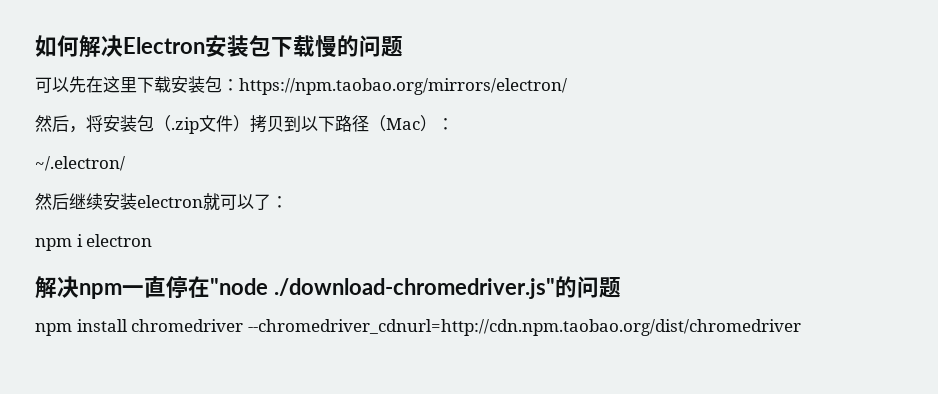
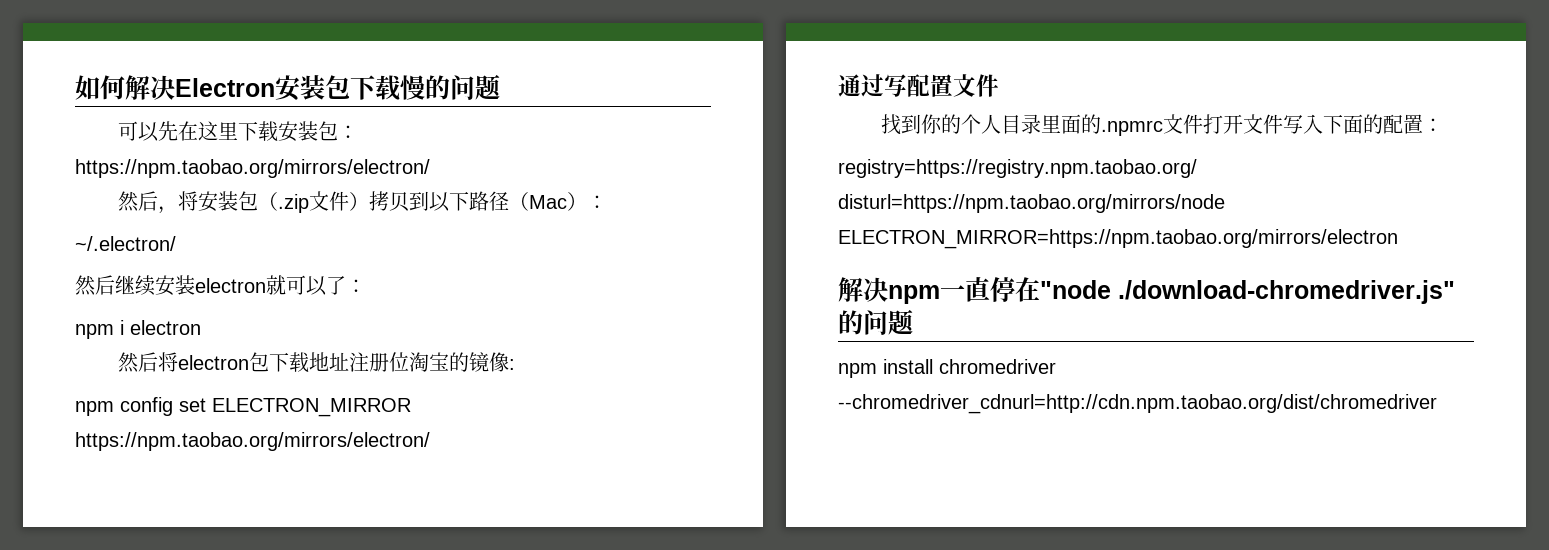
(153, 240) none -> [117,352,515,373] [75,397,411,417] [75,432,430,451] [838,74,999,97] [880,114,1443,136] [838,159,1197,178] [838,194,1225,213] [838,229,1398,249] // 然后将electron包下载地址注册位淘宝的镜像: // npm config set ELECTRON_MIRROR https://npm.taobao.org/mirrors/electron/ // 通过写配置文件 // 找到你的个人目录里面的.npmrc文件打开文件写入下面的配置： // registry=https://registry.npm.taobao.org/ disturl=https://npm.taobao.org/mirrors/node ELECTRON_MIRROR=https://npm.taobao.org/mirrors/electron

